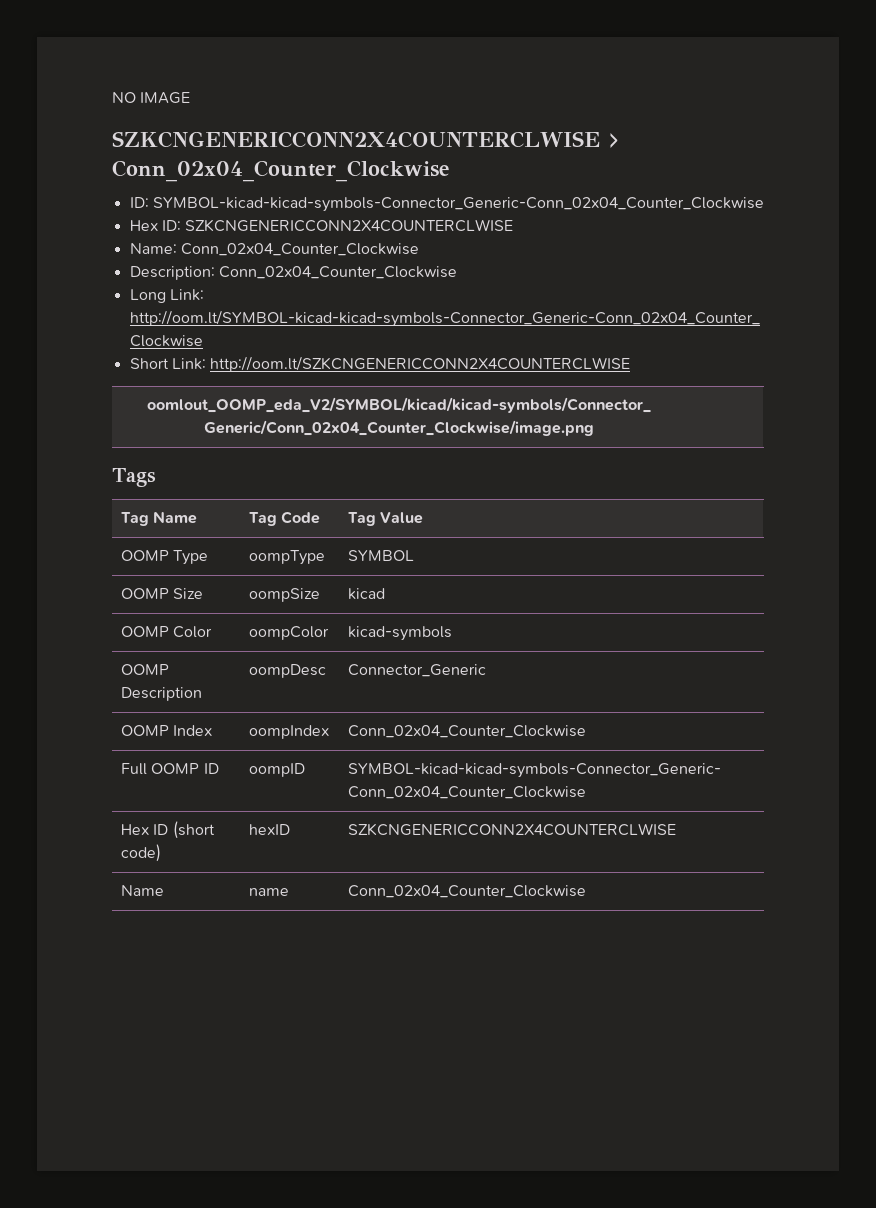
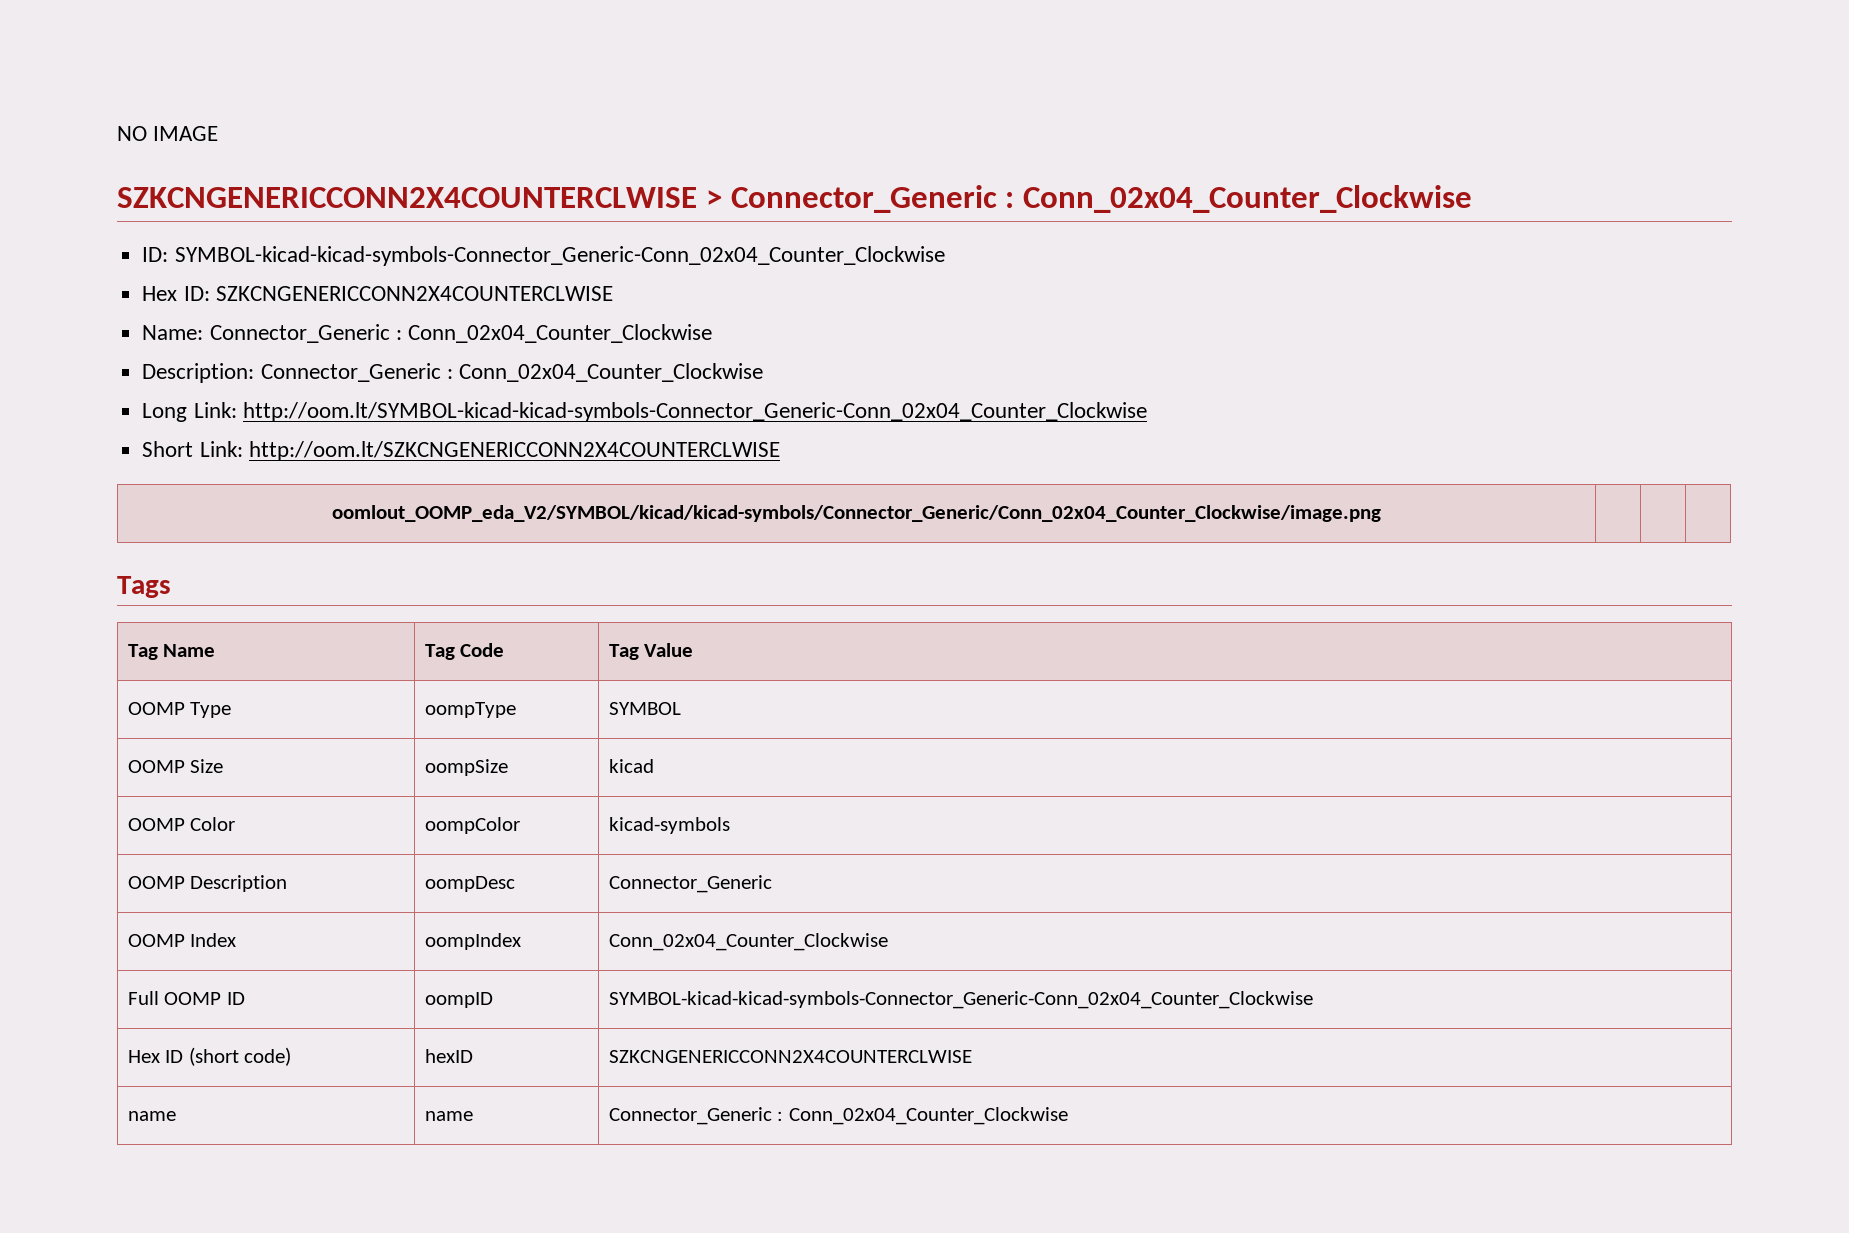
(620, 140) none -> [730,185,1015,213] Connector_Generic :
(177, 248) none -> [209,324,402,343] Connector_Generic :
(215, 273) none -> [260,363,453,382] Connector_Generic :
[121,885,165,896] [249,888,290,896] Name | name | -> [127,1111,176,1121] [424,1111,473,1121] [608,1107,784,1125] name | name | Connector_Generic :

